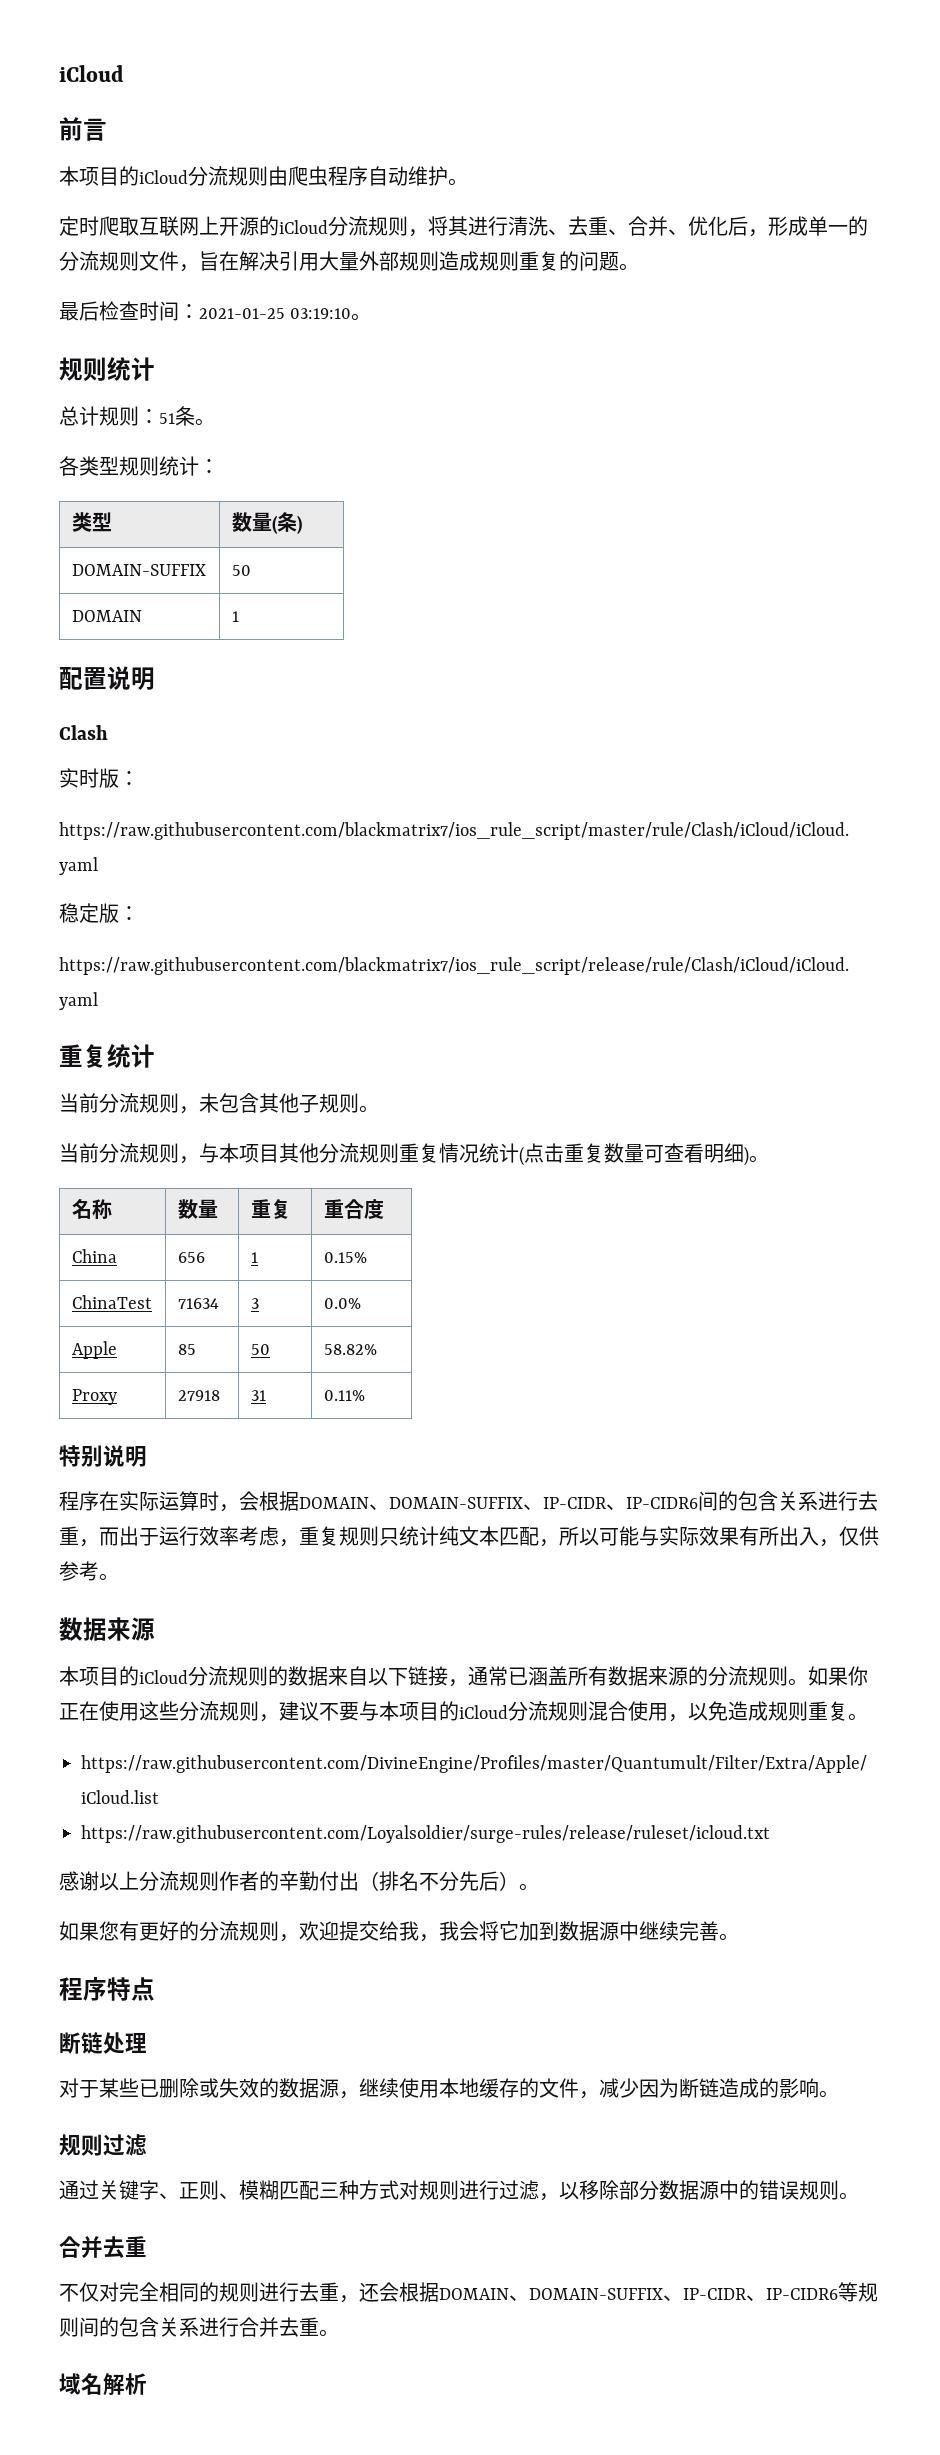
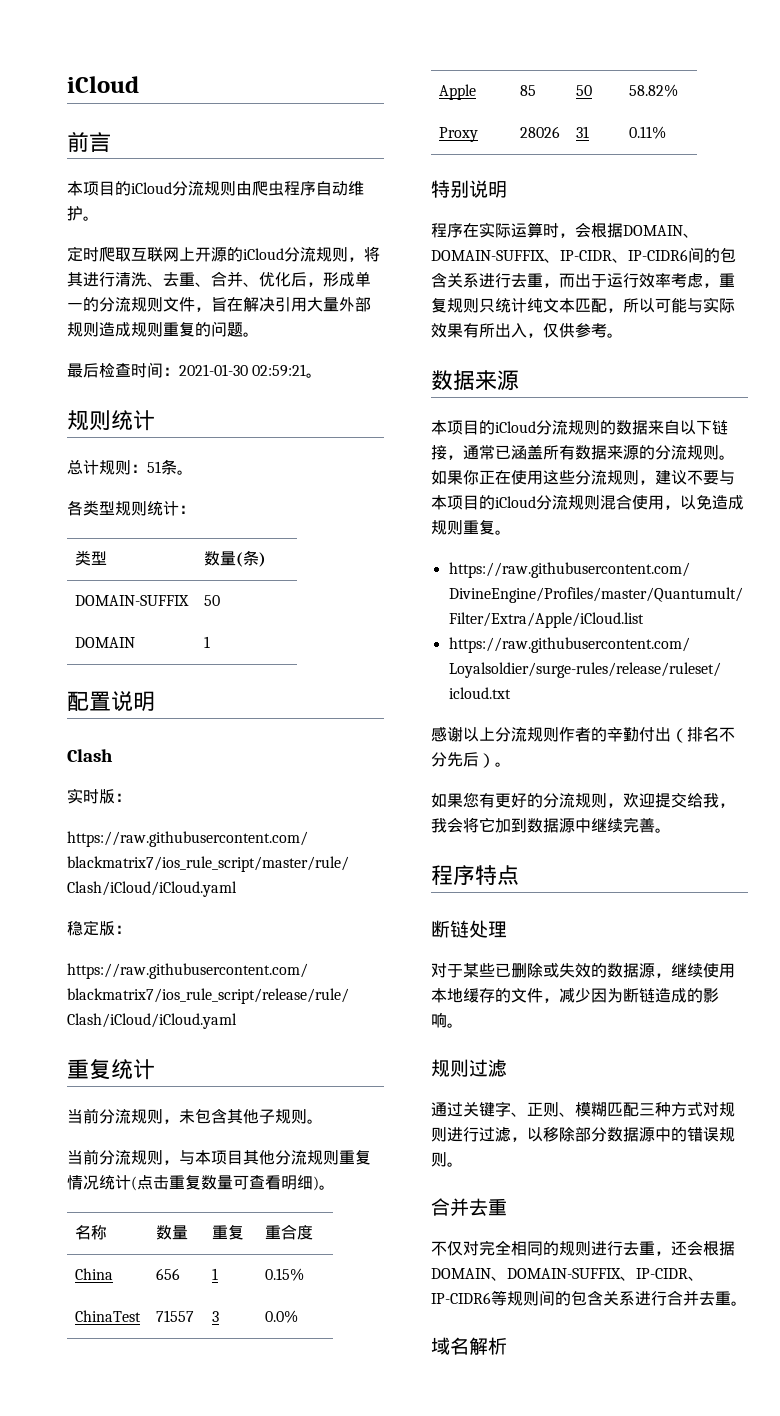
[199,308,352,319] 2021-01-25 03:19:10 -> [179,364,307,377] 2021-01-30 02:59:21
[177,1298,219,1309] 71634 -> [155,1310,194,1322] 71557
[177,1390,220,1401] 27918 -> [519,126,560,138] 28026

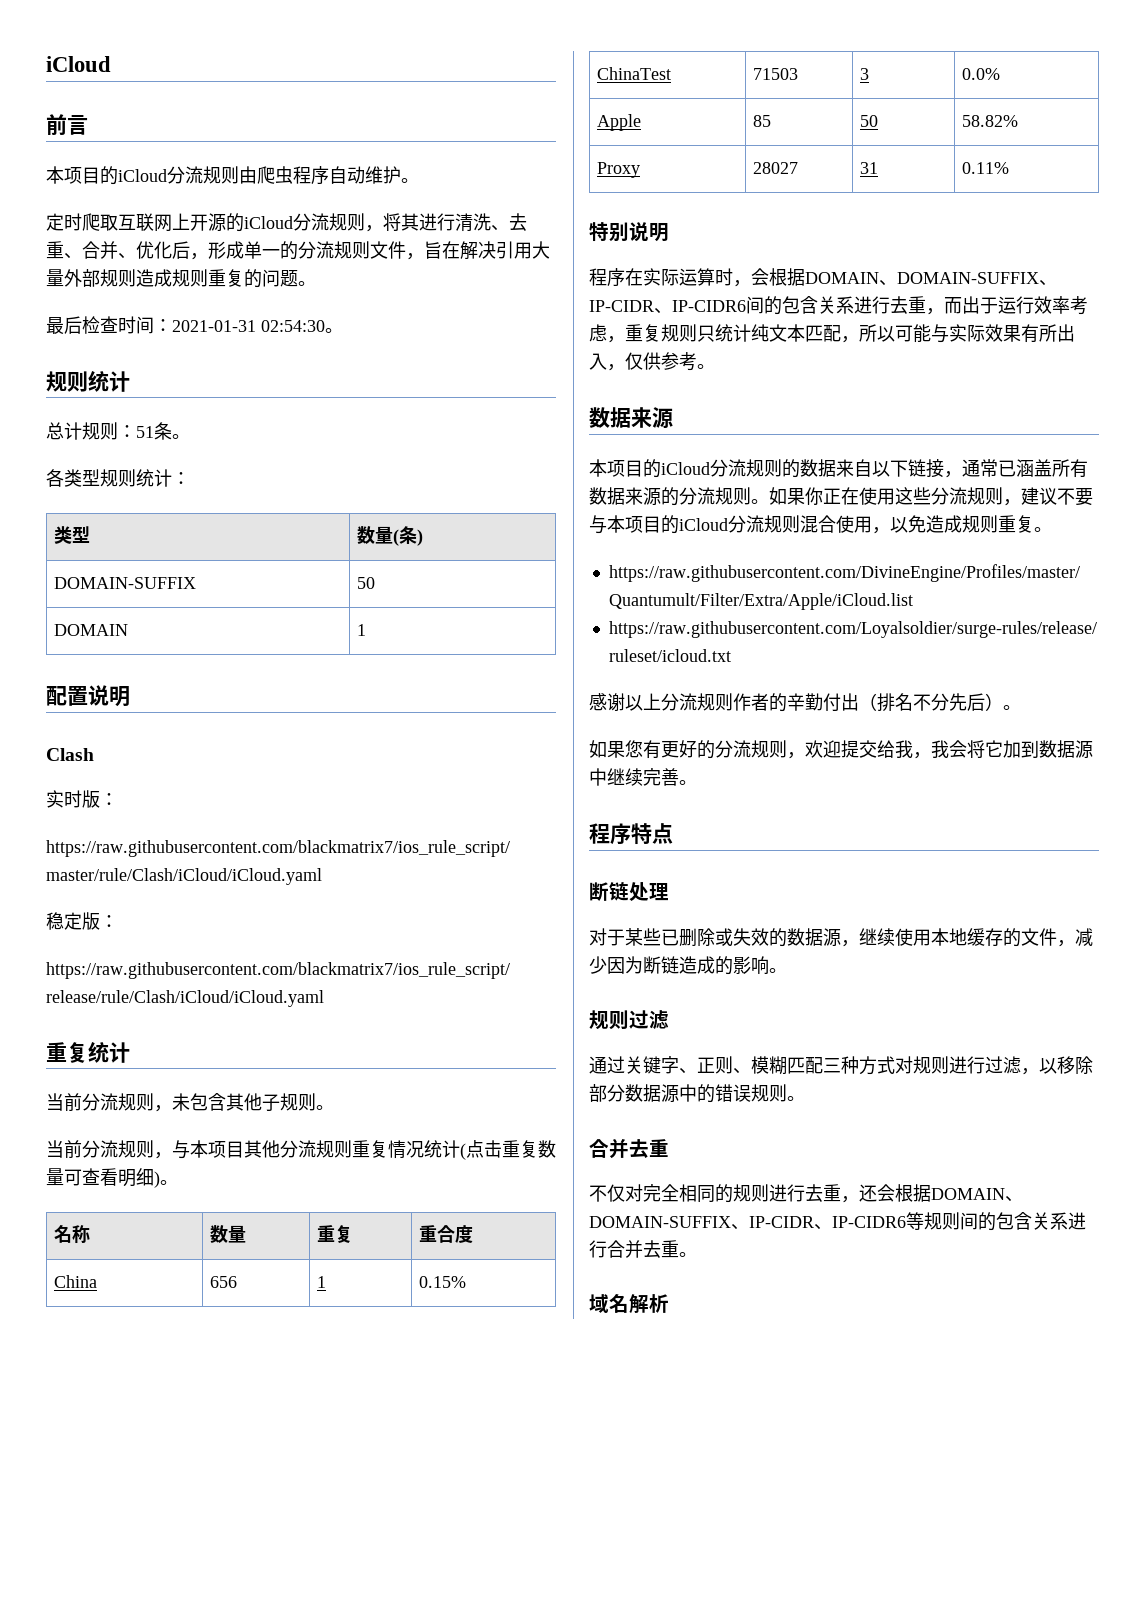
[179,364,307,377] 2021-01-30 02:59:21 -> [172,320,325,332] 2021-01-31 02:54:30
[155,1310,194,1322] 71557 -> [752,68,798,80] 71503
[519,126,560,138] 28026 -> [752,162,798,174] 28027

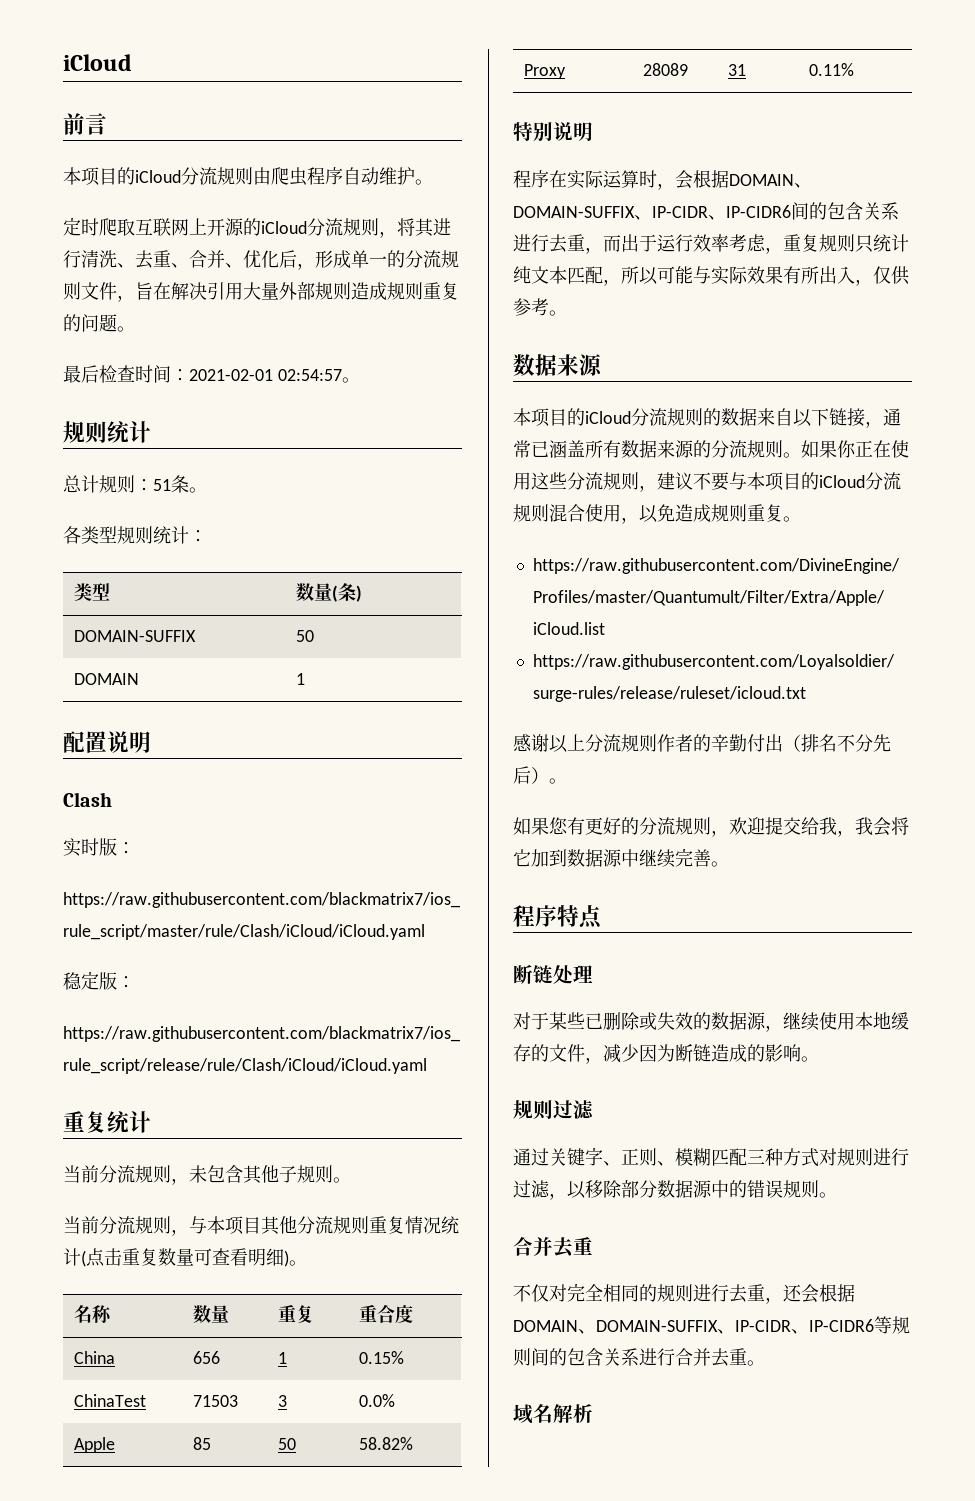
[172,320,325,332] 2021-01-31 02:54:30 -> [189,369,342,381] 2021-02-01 02:54:57
[752,162,798,174] 28027 -> [642,63,688,76] 28089

